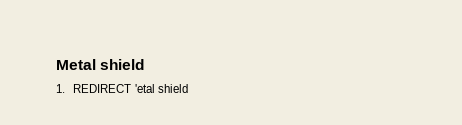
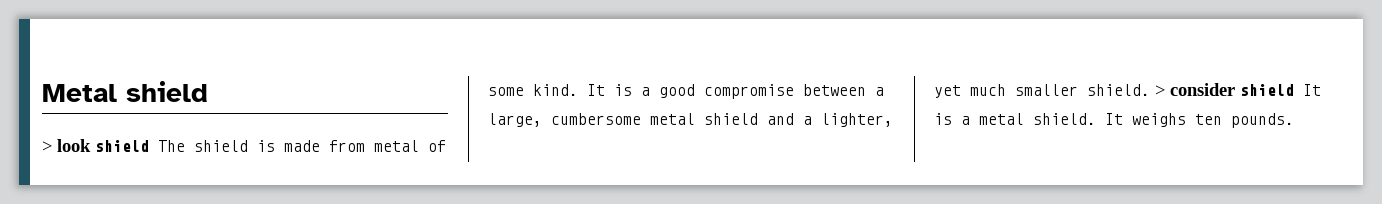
[56,84,188,93] 1. REDIRECT 'etal shield -> [42,139,446,152] [488,84,884,99] [488,113,893,127] [934,83,1321,98] [934,113,1294,128] > look shield The shield is made from metal of some kind. It is a good compromise between a large, cumbersome metal shield and a lighter, yet much smaller shield. > consider shield It is a metal shield. It weighs ten pounds.

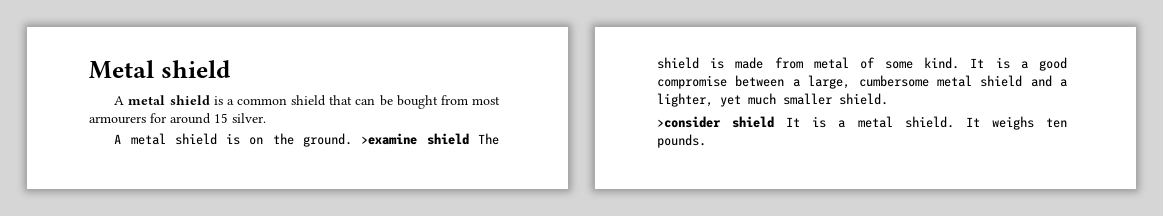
[42,139,91,152] > look -> [114,95,500,109] [89,113,266,124] [114,133,418,147] A metal shield is a common shield that can be bought from most armourers for around 15 silver. // A metal shield is on the ground. >examine
[1155,83,1235,96] > consider -> [657,116,721,128] // >consider

